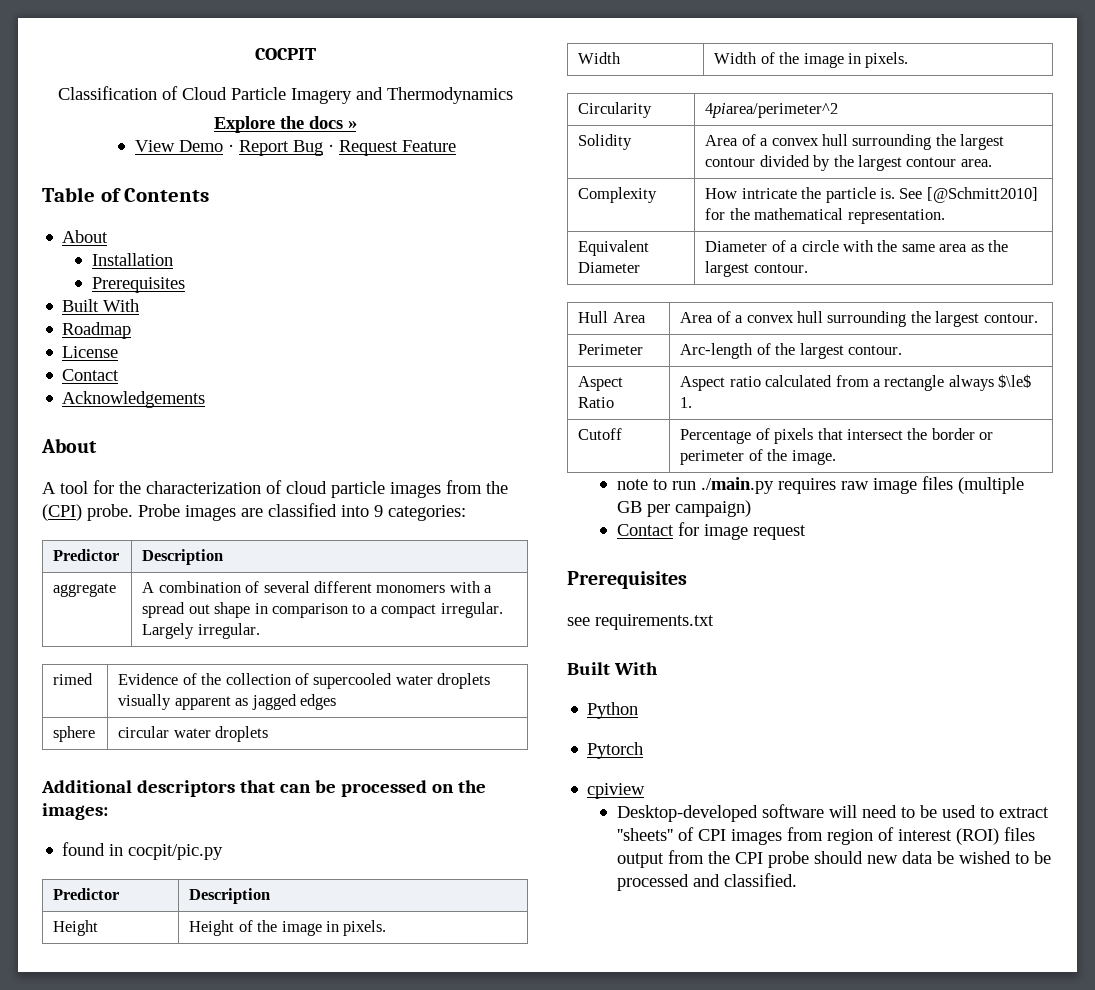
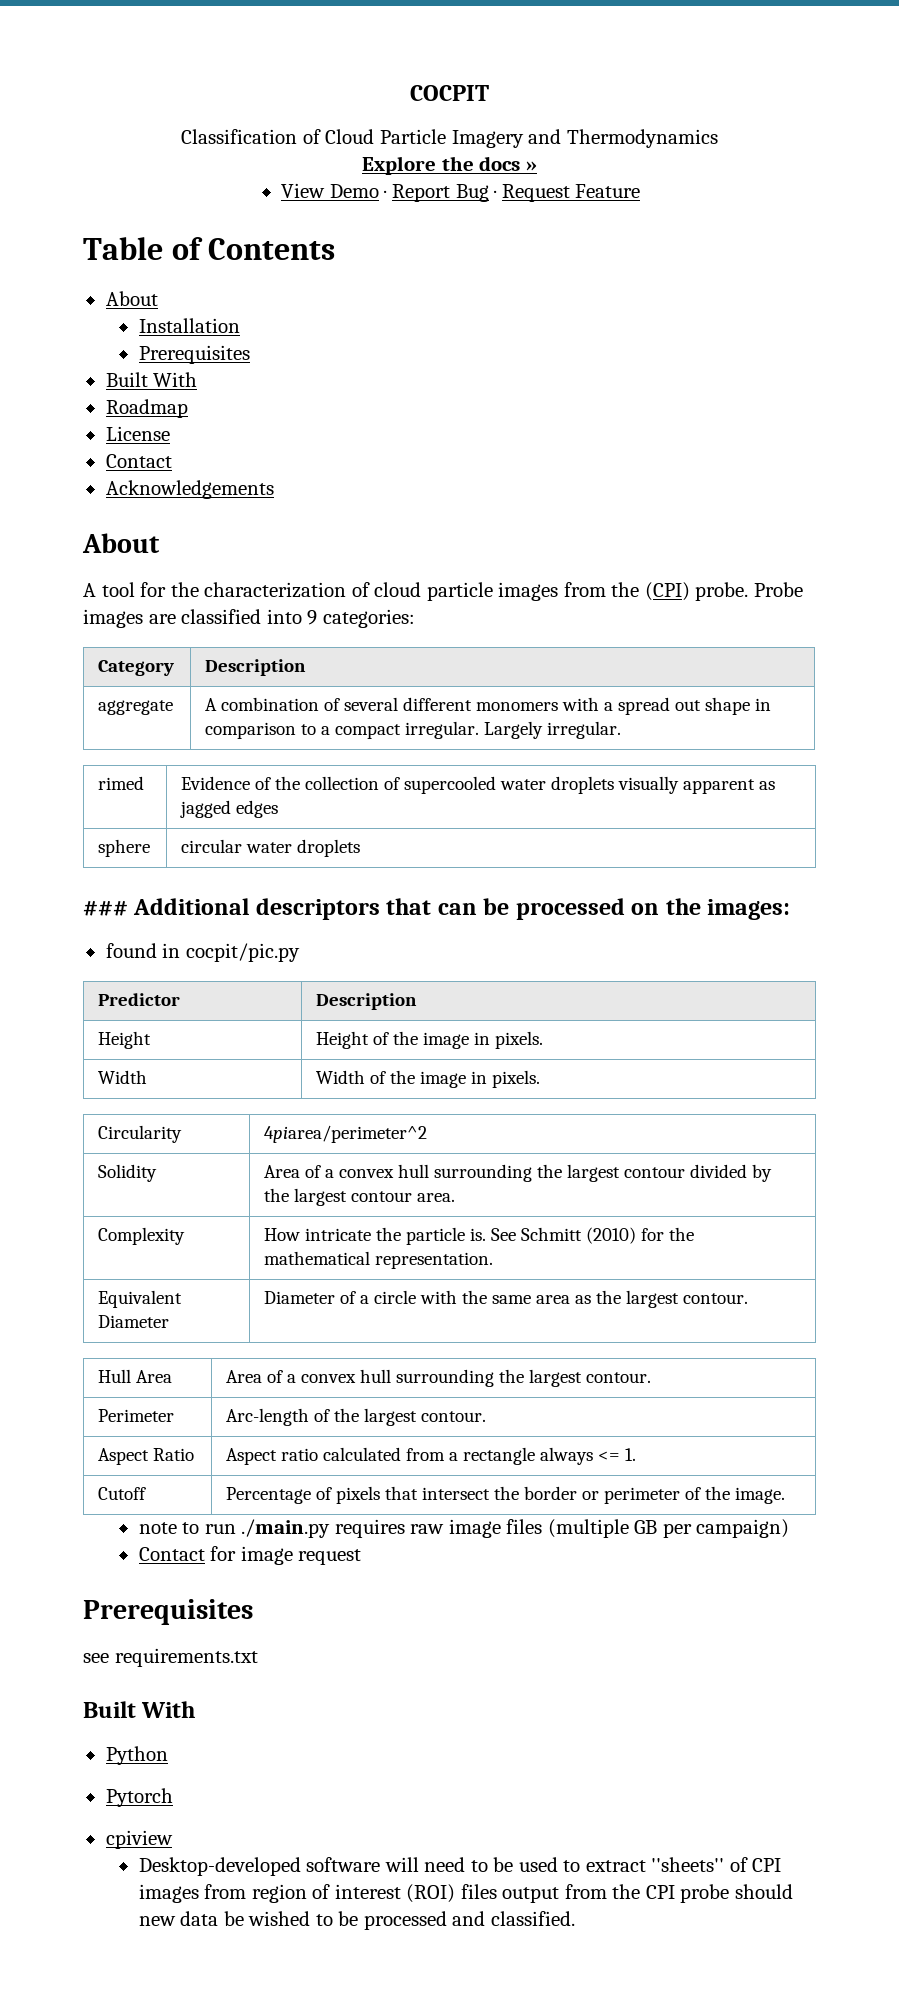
[53,549,120,561] Predictor -> [98,660,175,676] Category
(269, 734) none -> [83,900,128,916] ###
[926,187,1038,203] [@Schmitt2010] -> [521,1227,637,1244] Schmitt (2010)
[998,374,1032,388] $\le$ -> [598,1451,621,1461] <=

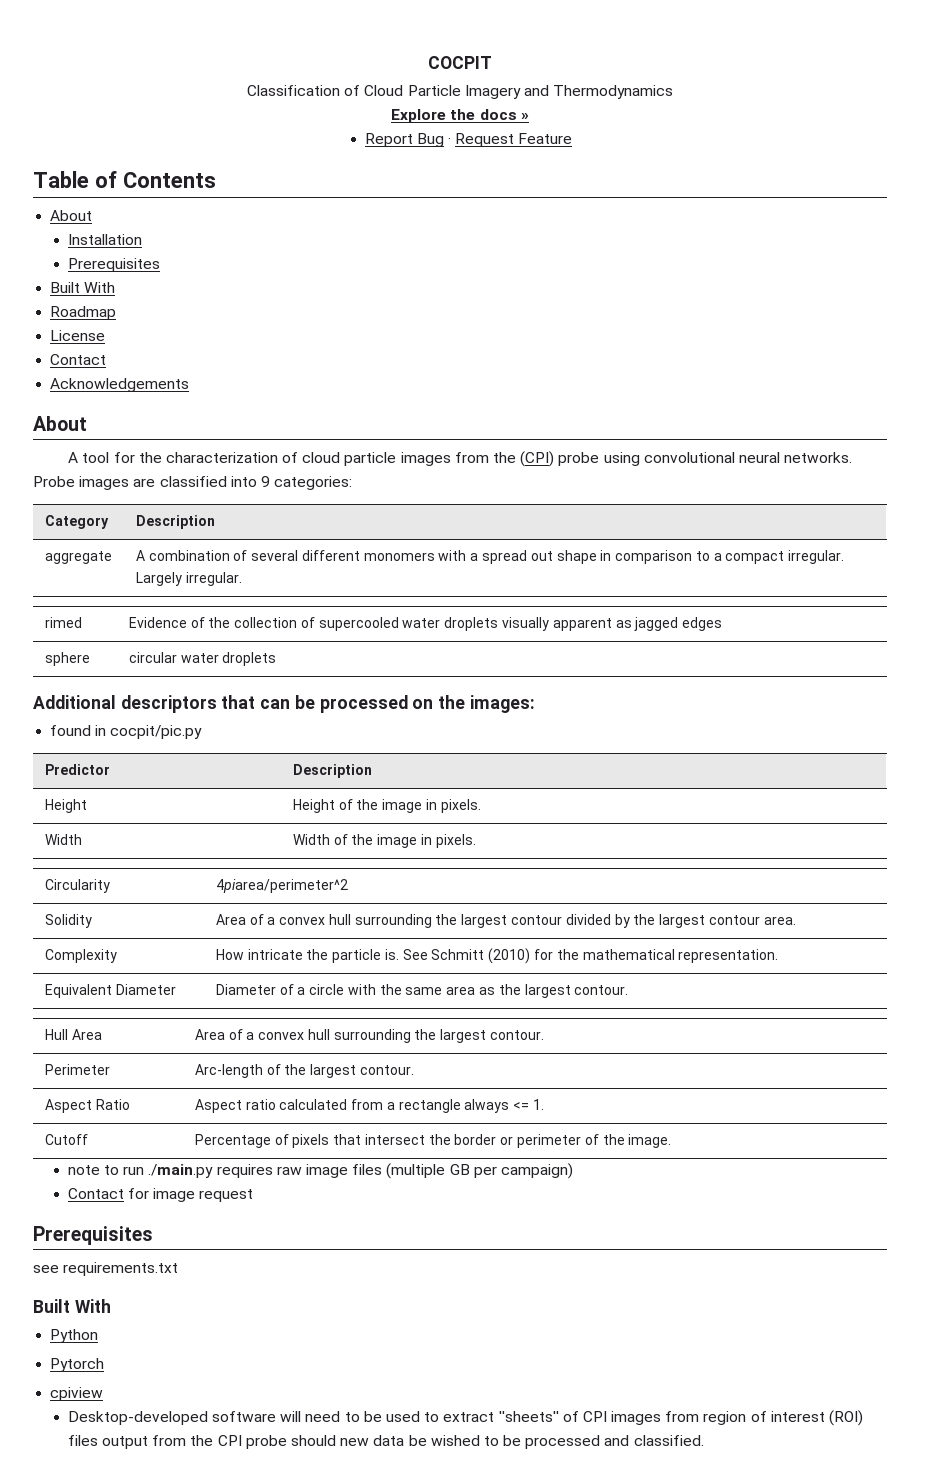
[281,183,388,198] View Demo · -> (529, 116) none
[695,582,749,601] probe. -> [558,452,853,466] probe using convolutional neural networks.
[83,900,128,916] ### -> (277, 659) none

